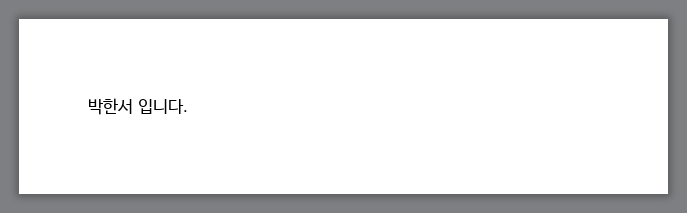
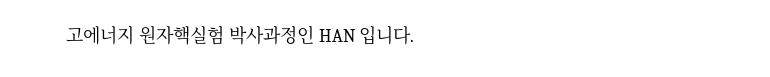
[88,98,133,115] 박한서 -> [66,25,356,45] 고에너지 원자핵실험 박사과정인 HAN

